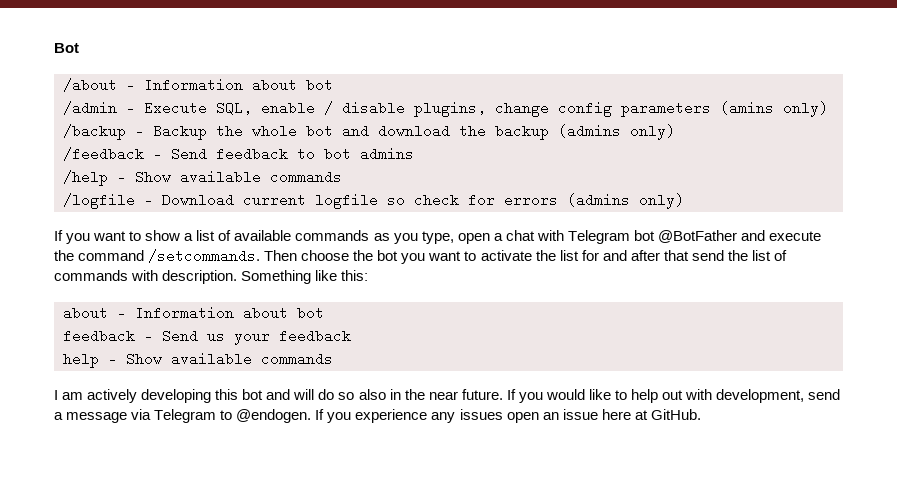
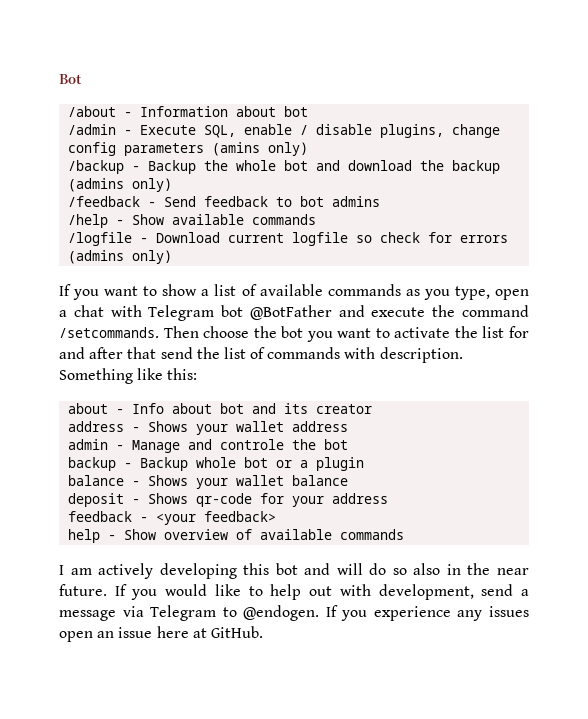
[135,306,324,320] [63,329,351,345] Information about bot // feedback - Send us your feedback -> [132,403,373,414] [68,421,349,435] [68,439,349,453] [68,457,365,471] [68,475,349,489] [68,493,389,507] [68,511,277,525] Info about bot and its creator // address - Shows your wallet address // admin - Manage and controle the bot // backup - Backup whole bot or a plugin // balance - Shows your wallet balance // deposit - Shows qr-code for your address // feedback - <your feedback>
(162, 359) none -> [164,529,253,540] overview of

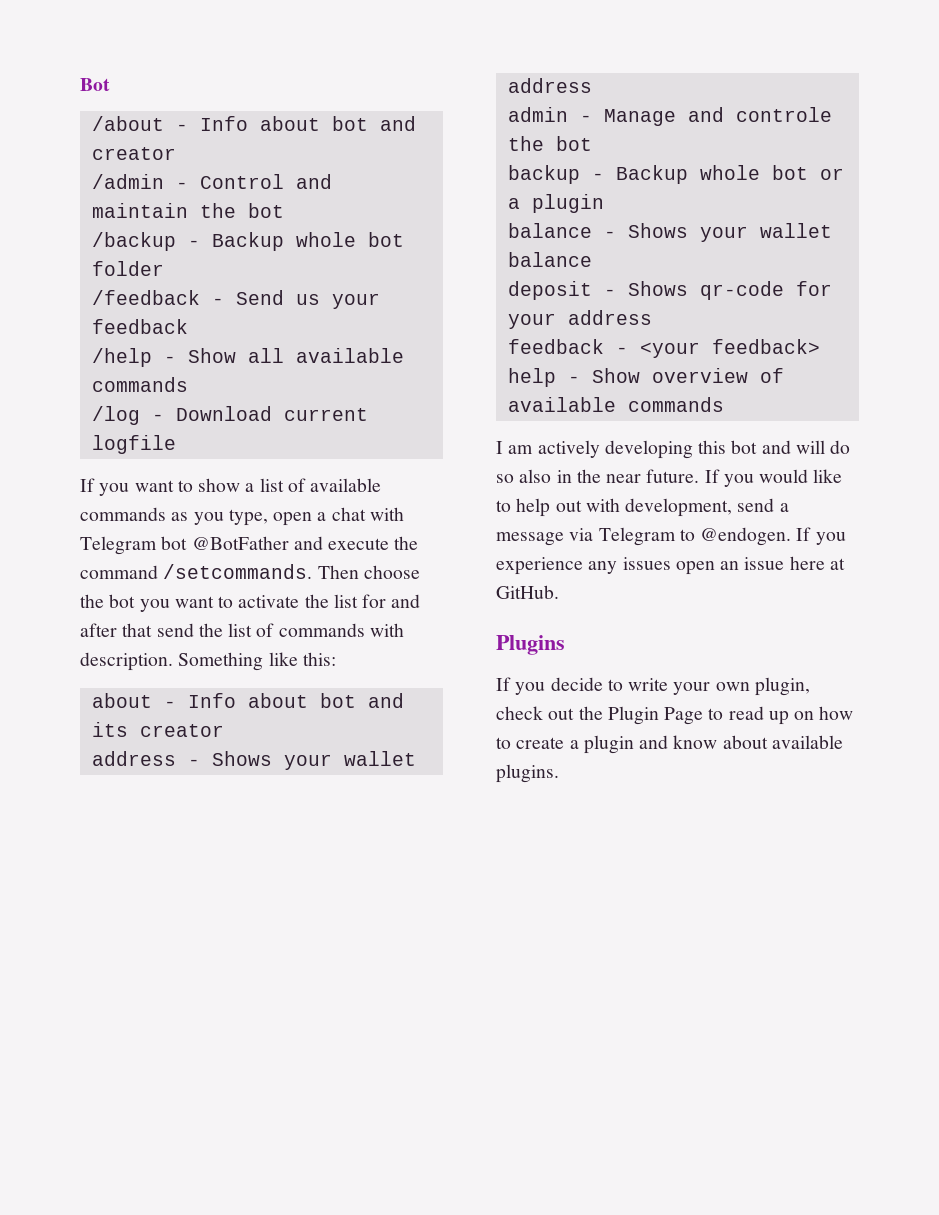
[140,106,309,117] Information about bot -> [199,116,416,131] [91,147,176,160] Info about bot and creator
[140,124,501,138] [68,142,309,156] Execute SQL, enable / disable plugins, change config parameters (amins only) -> [199,174,332,189] [91,203,284,218] Control and maintain the bot
[204,160,501,174] [68,178,173,192] the whole bot and download the backup (admins only) -> [295,232,404,247] [91,261,164,276] whole bot folder
[204,196,381,207] feedback to bot admins -> [295,293,380,309] [91,319,188,334] us your feedback
[172,214,317,225] [68,232,133,246] available commands // /logfile -> [247,348,404,363] [91,377,188,392] [91,406,140,425] all available commands // /log
[356,232,509,243] [68,250,173,264] so check for errors (admins only) -> (176, 444) none
(263, 632) none -> [496,635,565,655] [496,677,810,696] [496,706,854,725] [496,735,843,754] [496,764,559,783] // Plugins // If you decide to write your own plugin, check out the Plugin Page to read up on how to create a plugin and know about available plugins.

